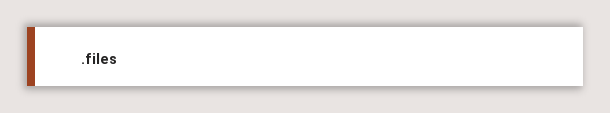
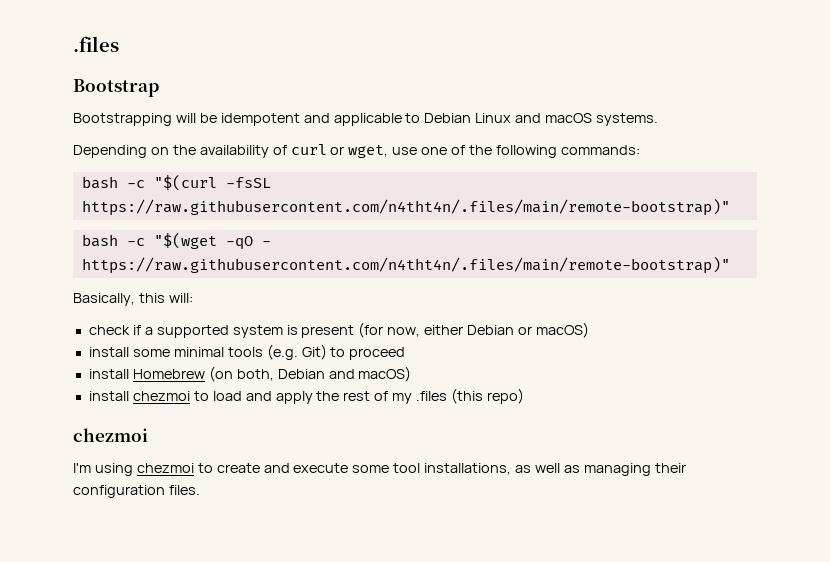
[81,53,117,64] .files -> [73,36,119,52] [73,79,159,97] [73,113,659,126] [73,144,640,158] [81,175,271,191] [81,199,730,216] [81,233,271,250] [81,257,730,274] [73,293,193,306] [88,322,589,338] [88,344,406,360] [88,366,412,382] [88,388,524,404] [73,428,148,442] [73,463,686,476] [73,485,200,498] .files // Bootstrap // Bootstrapping will be idempotent and applicable to Debian Linux and macOS systems. // Depending on the availability of curl or wget, use one of the following commands: // bash -c "$(curl -fsSL https://raw.githubusercontent.com/n4tht4n/.files/main/remote-bootstrap)" // bash -c "$(wget -qO - https://raw.githubusercontent.com/n4tht4n/.files/main/remote-bootstrap)" // Basically, this will: // check if a supported system is present (for now, either Debian or macOS) // install some minimal tools (e.g. Git) to proceed // install Homebrew (on both, Debian and macOS) // install chezmoi to load and apply the rest of my .files (this repo) // chezmoi // I'm using chezmoi to create and execute some tool installations, as well as managing their configuration files.

